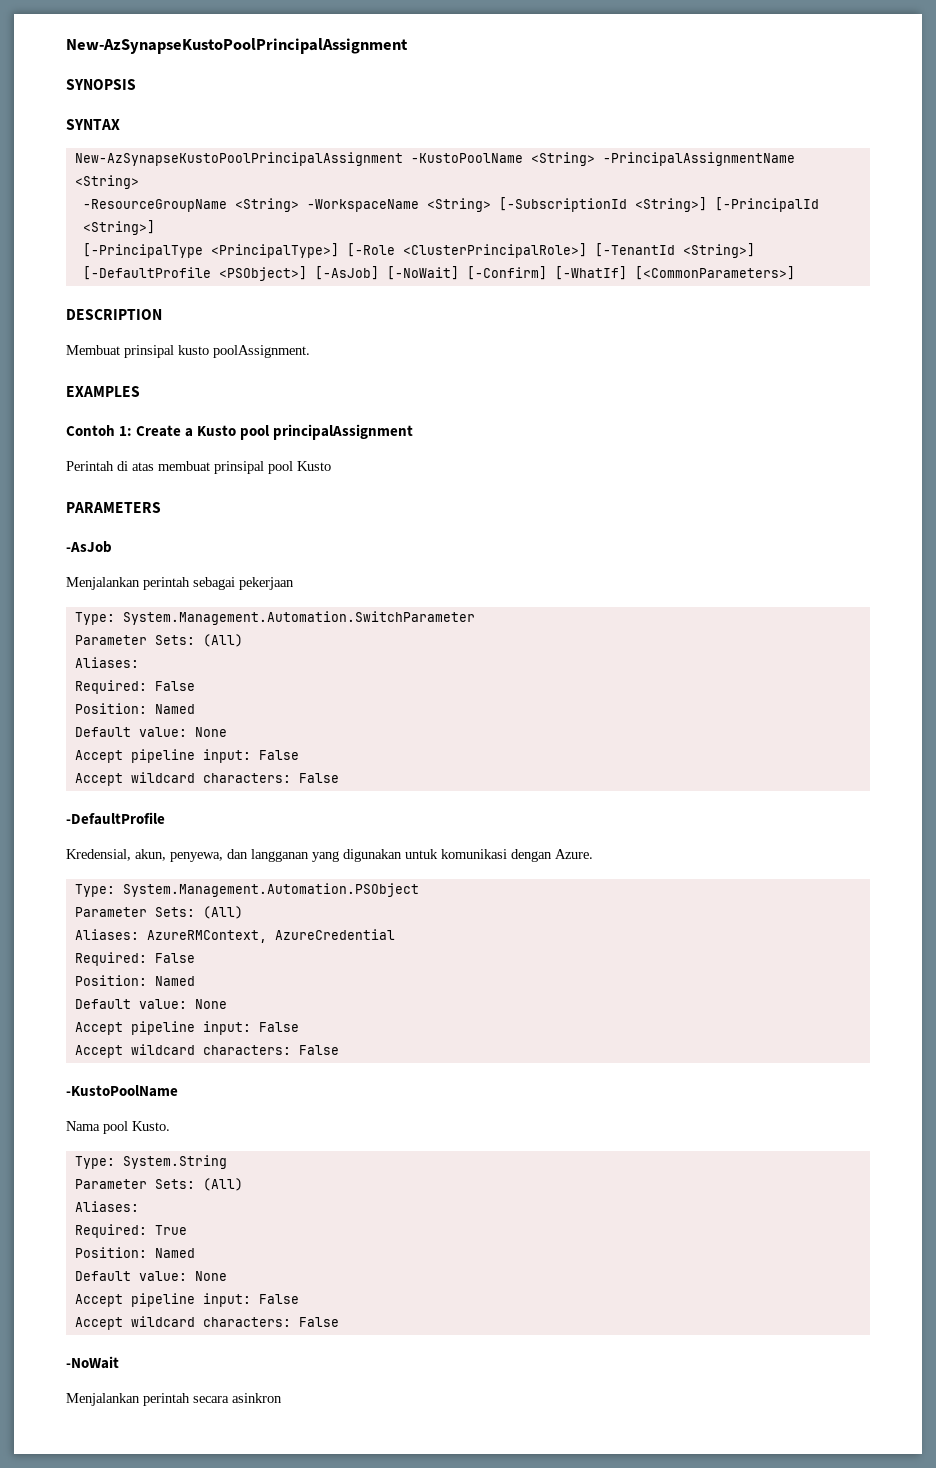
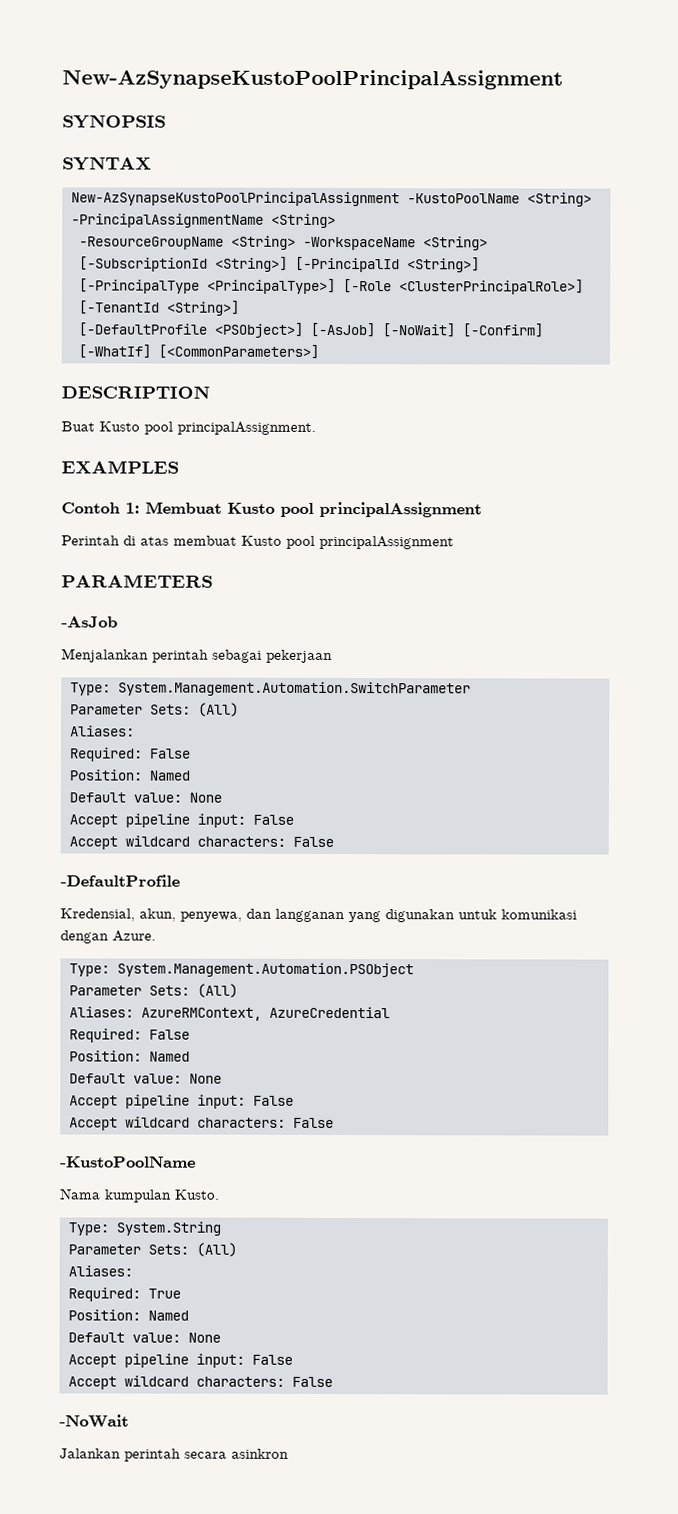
[66,345,310,358] Membuat prinsipal kusto poolAssignment. -> [61,421,316,435] Buat Kusto pool principalAssignment.
[136,425,194,437] Create a -> [145,501,222,514] Membuat
[214,461,331,474] prinsipal pool Kusto -> [241,535,454,550] Kusto pool principalAssignment
[103,1121,128,1134] pool -> [104,1189,172,1203] kumpulan
[66,1393,140,1406] Menjalankan -> [59,1448,121,1459] Jalankan

